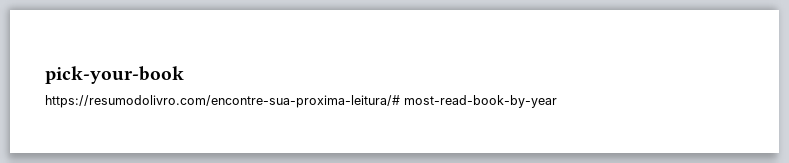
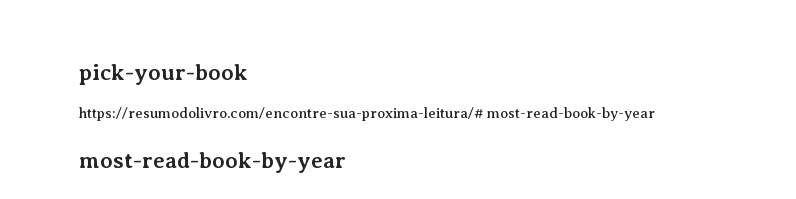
(557, 101) none -> [79,152,346,173] // most-read-book-by-year

